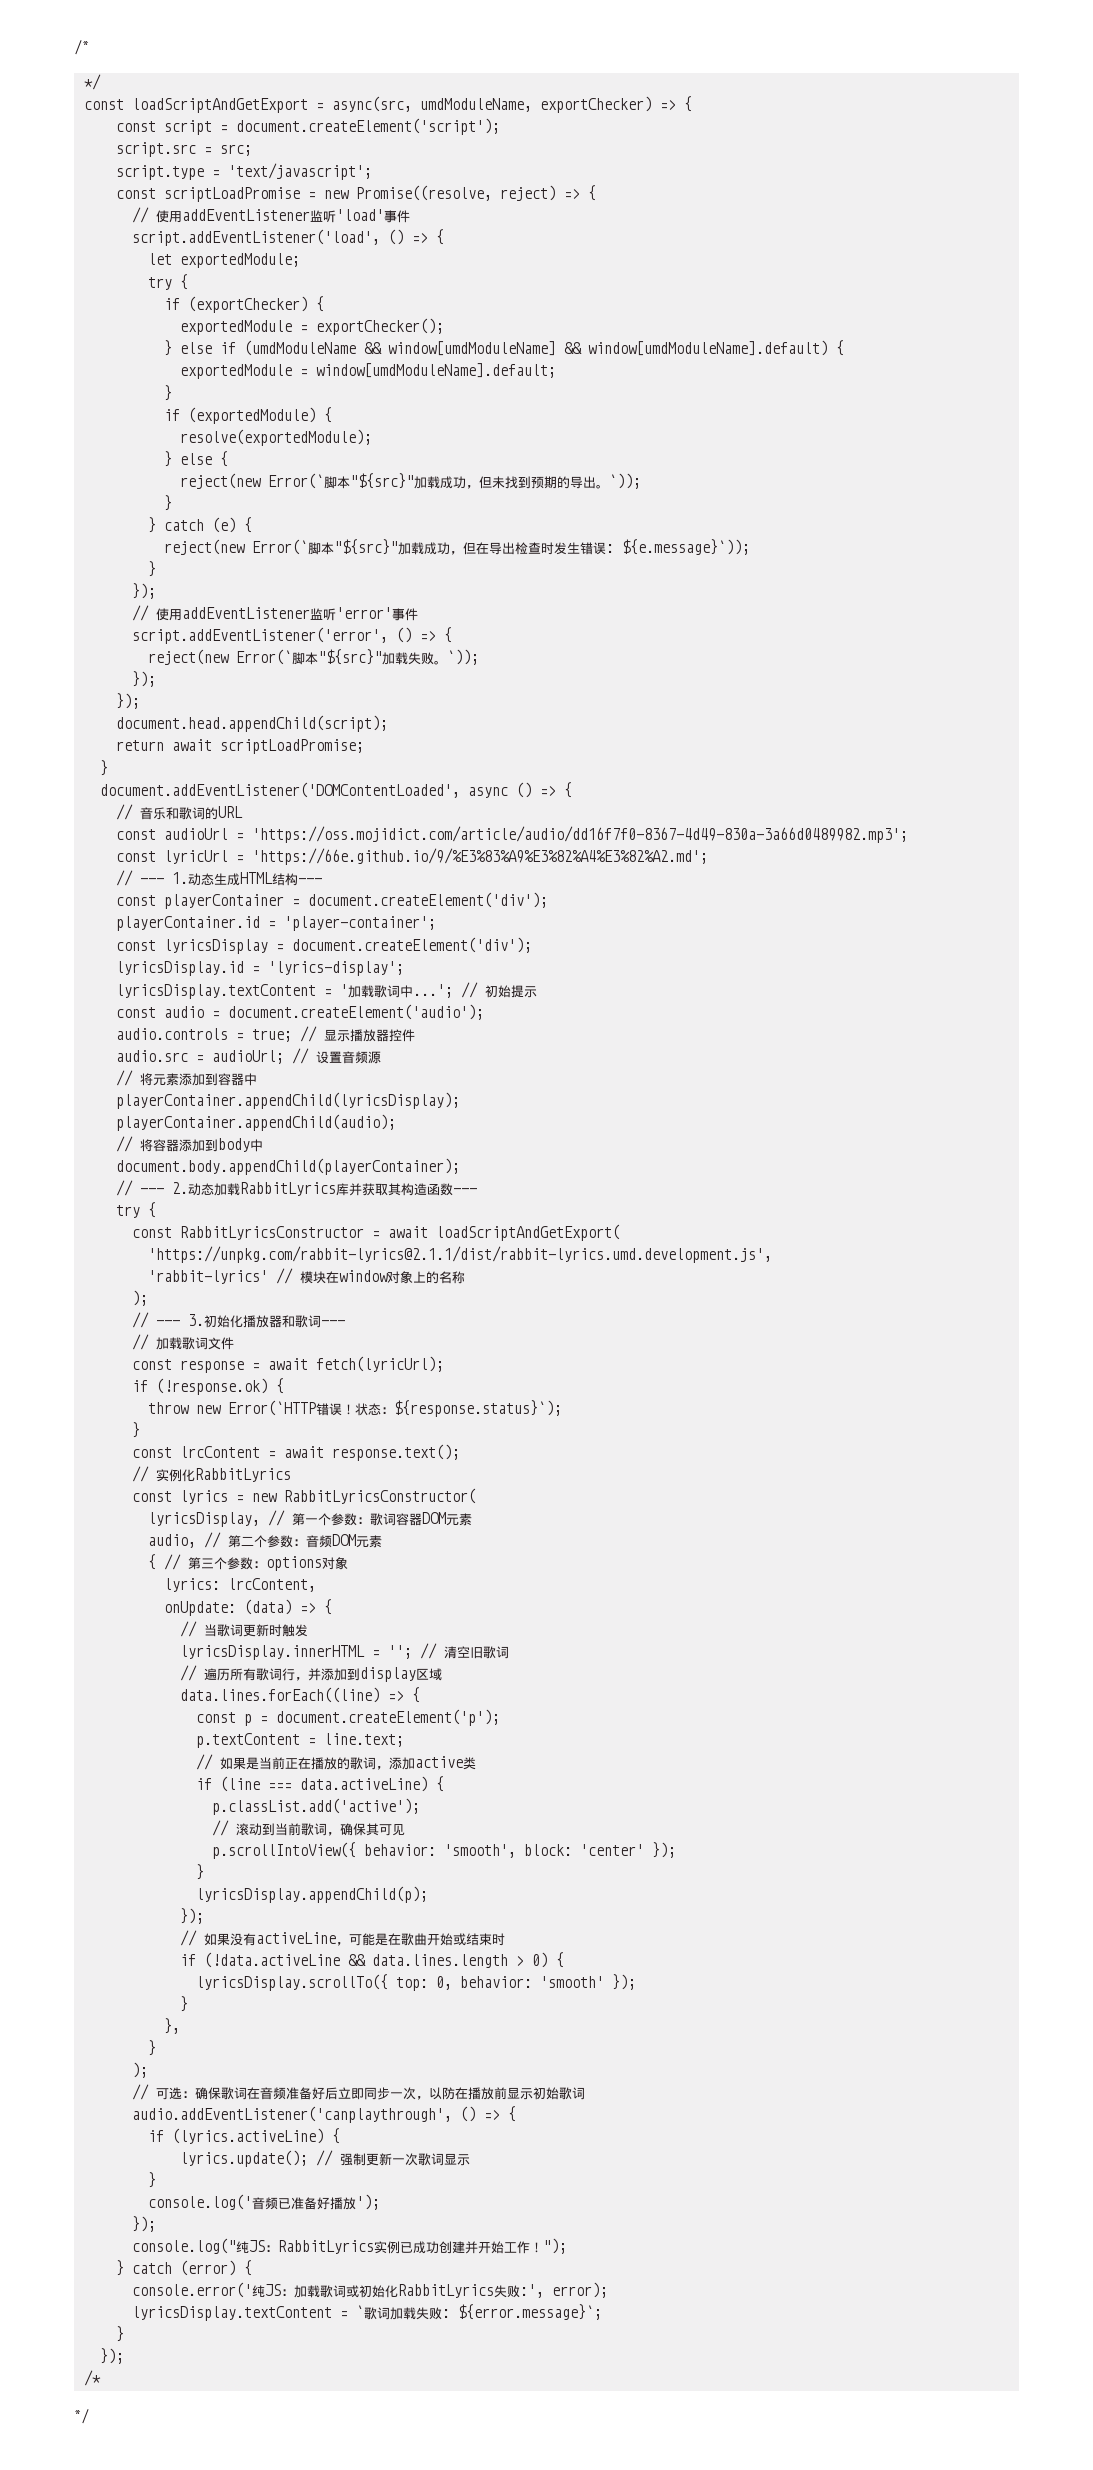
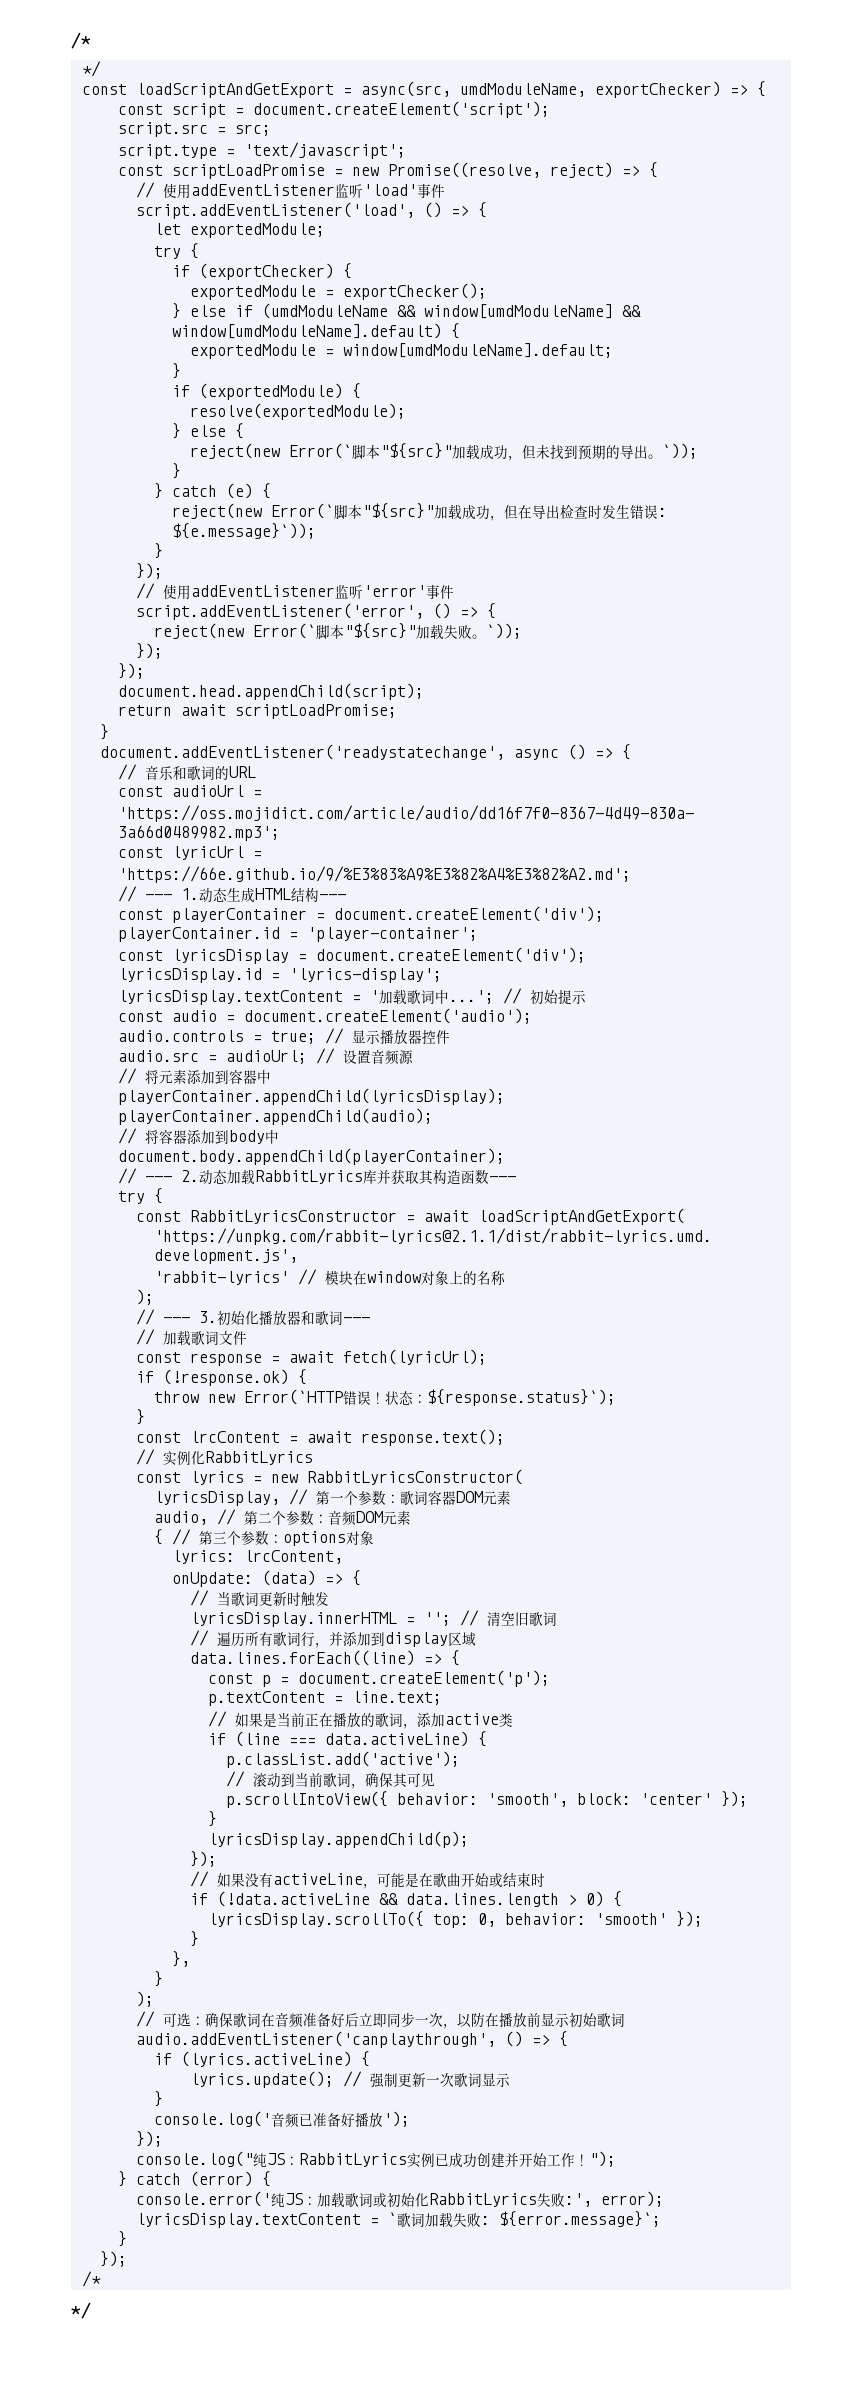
[100,782,461,798] document.addEventListener('DOMContentLoaded', -> [99,744,505,760] document.addEventListener('readystatechange',

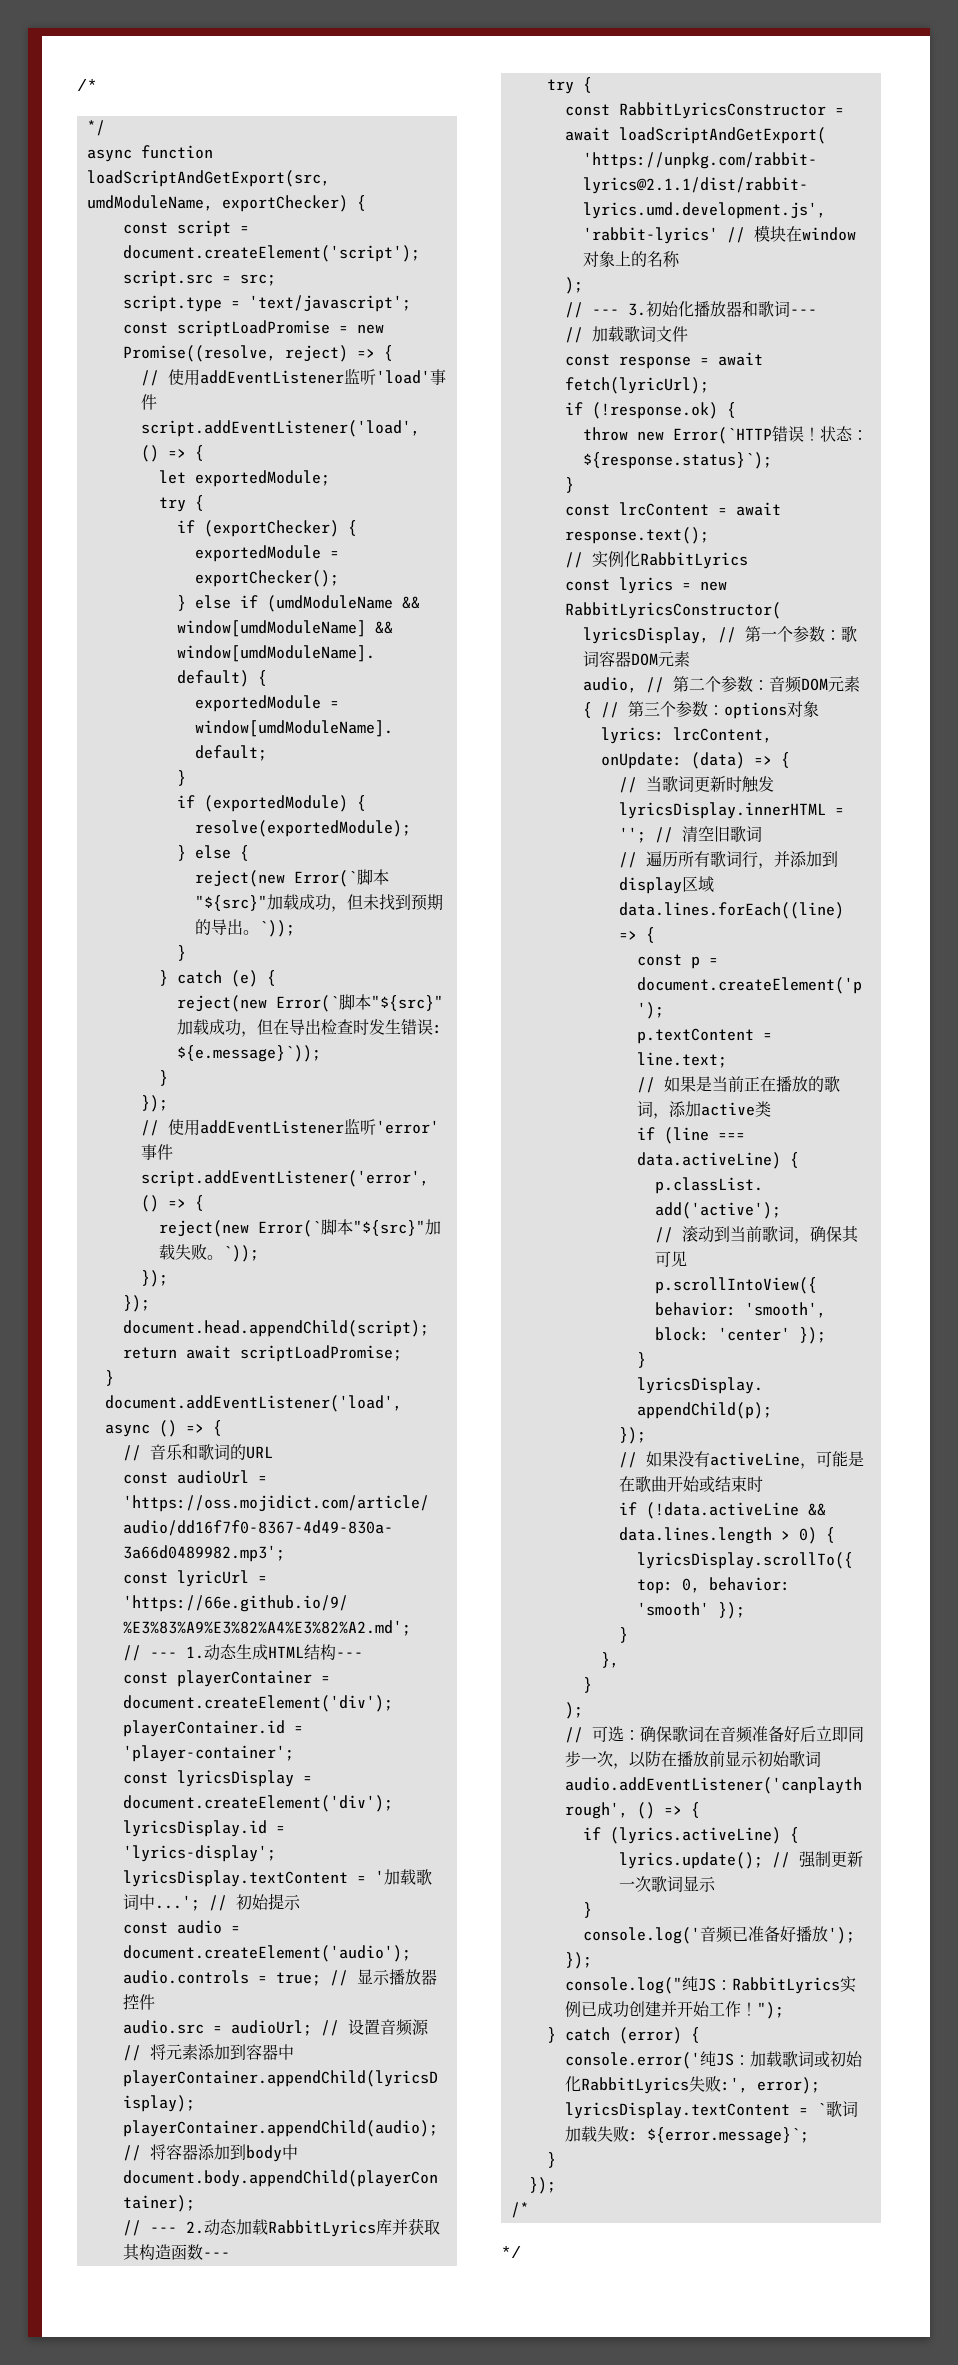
[81,81,451,98] const loadScriptAndGetExport = async(src, -> [87,145,214,162] [87,170,331,187] async function loadScriptAndGetExport(src,
[729,85,748,95] => -> (349, 203) none
[99,744,505,760] document.addEventListener('readystatechange', -> [105,1395,403,1412] document.addEventListener('load',

